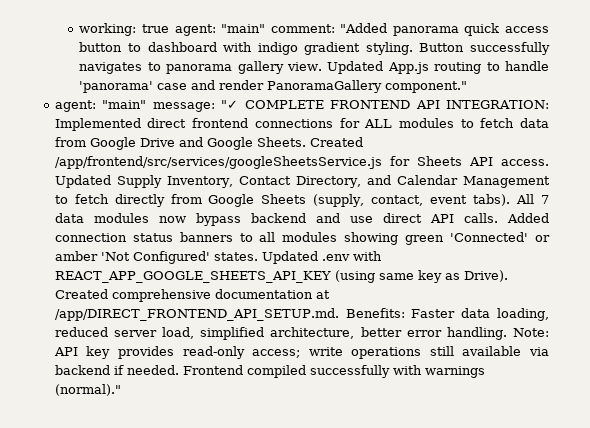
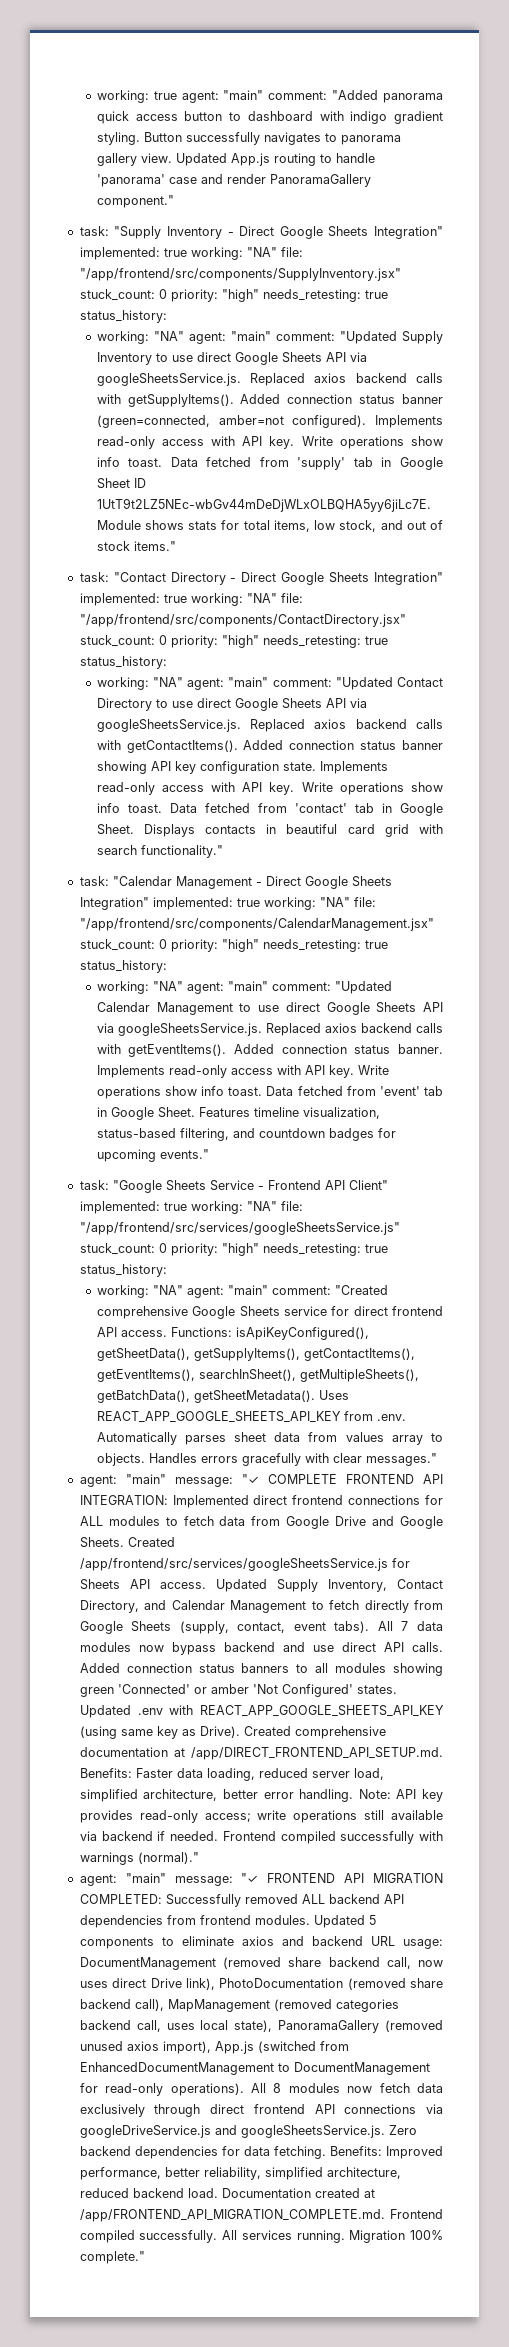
(468, 87) none -> [79,226,443,239] [79,247,303,260] [79,268,401,281] [79,289,388,302] [79,310,167,323] [96,331,443,344] [96,352,367,365] [96,373,444,386] [96,394,444,407] [96,415,443,428] [96,436,443,449] [96,457,443,470] [96,478,146,489] [96,498,431,512] [96,520,443,532] [96,541,176,551] [79,572,443,585] [79,593,303,606] [79,614,406,627] [79,635,388,648] [79,656,167,669] [96,677,443,690] [96,698,367,711] [96,719,444,732] [96,740,444,753] [96,761,388,774] [96,782,443,795] [96,803,443,816] [96,824,443,837] [96,845,223,858] [79,876,392,889] [79,897,376,910] [79,918,434,931] [79,939,388,952] [79,960,167,973] [96,981,392,994] [96,1002,444,1015] [96,1023,444,1036] [96,1044,443,1057] [96,1065,389,1078] [96,1086,443,1099] [96,1107,380,1120] [96,1128,396,1141] [96,1149,209,1162] [79,1180,388,1193] [79,1201,303,1214] [79,1222,400,1235] [79,1243,388,1256] [79,1264,167,1277] [96,1285,388,1298] [96,1306,443,1319] [96,1327,369,1340] [96,1348,415,1361] [96,1369,419,1382] [96,1390,349,1403] [96,1411,406,1423] [96,1432,443,1445] [96,1453,437,1466] // task: "Supply Inventory - Direct Google Sheets Integration" implemented: true working: "NA" file: "/app/frontend/src/components/SupplyInventory.jsx" stuck_count: 0 priority: "high" needs_retesting: true status_history: // working: "NA" agent: "main" comment: "Updated Supply Inventory to use direct Google Sheets API via googleSheetsService.js. Replaced axios backend calls with getSupplyItems(). Added connection status banner (green=connected, amber=not configured). Implements read-only access with API key. Write operations show info toast. Data fetched from 'supply' tab in Google Sheet ID 1UtT9t2LZ5NEc-wbGv44mDeDjWLxOLBQHA5yy6jiLc7E. Module shows stats for total items, low stock, and out of stock items." // task: "Contact Directory - Direct Google Sheets Integration" implemented: true working: "NA" file: "/app/frontend/src/components/ContactDirectory.jsx" stuck_count: 0 priority: "high" needs_retesting: true status_history: // working: "NA" agent: "main" comment: "Updated Contact Directory to use direct Google Sheets API via googleSheetsService.js. Replaced axios backend calls with getContactItems(). Added connection status banner showing API key configuration state. Implements read-only access with API key. Write operations show info toast. Data fetched from 'contact' tab in Google Sheet. Displays contacts in beautiful card grid with search functionality." // task: "Calendar Management - Direct Google Sheets Integration" implemented: true working: "NA" file: "/app/frontend/src/components/CalendarManagement.jsx" stuck_count: 0 priority: "high" needs_retesting: true status_history: // working: "NA" agent: "main" comment: "Updated Calendar Management to use direct Google Sheets API via googleSheetsService.js. Replaced axios backend calls with getEventItems(). Added connection status banner. Implements read-only access with API key. Write operations show info toast. Data fetched from 'event' tab in Google Sheet. Features timeline visualization, status-based filtering, and countdown badges for upcoming events." // task: "Google Sheets Service - Frontend API Client" implemented: true working: "NA" file: "/app/frontend/src/services/googleSheetsService.js" stuck_count: 0 priority: "high" needs_retesting: true status_history: // working: "NA" agent: "main" comment: "Created comprehensive Google Sheets service for direct frontend API access. Functions: isApiKeyConfigured(), getSheetData(), getSupplyItems(), getContactItems(), getEventItems(), searchInSheet(), getMultipleSheets(), getBatchData(), getSheetMetadata(). Uses REACT_APP_GOOGLE_SHEETS_API_KEY from .env. Automatically parses sheet data from values array to objects. Handles errors gracefully with clear messages."
(121, 390) none -> [79,1873,443,1886] [79,1894,404,1907] [79,1915,376,1928] [79,1936,443,1949] [79,1957,443,1970] [79,1978,443,1990] [79,1999,399,2012] [79,2020,443,2033] [79,2041,349,2054] [79,2062,430,2075] [79,2083,443,2096] [79,2104,443,2117] [79,2125,417,2138] [79,2146,443,2159] [79,2167,401,2180] [79,2188,375,2198] [79,2209,443,2222] [79,2230,443,2243] [79,2251,145,2264] // agent: "main" message: "✓ FRONTEND API MIGRATION COMPLETED: Successfully removed ALL backend API dependencies from frontend modules. Updated 5 components to eliminate axios and backend URL usage: DocumentManagement (removed share backend call, now uses direct Drive link), PhotoDocumentation (removed share backend call), MapManagement (removed categories backend call, uses local state), PanoramaGallery (removed unused axios import), App.js (switched from EnhancedDocumentManagement to DocumentManagement for read-only operations). All 8 modules now fetch data exclusively through direct frontend API connections via googleDriveService.js and googleSheetsService.js. Zero backend dependencies for data fetching. Benefits: Improved performance, better reliability, simplified architecture, reduced backend load. Documentation created at /app/FRONTEND_API_MIGRATION_COMPLETE.md. Frontend compiled successfully. All services running. Migration 100% complete."

